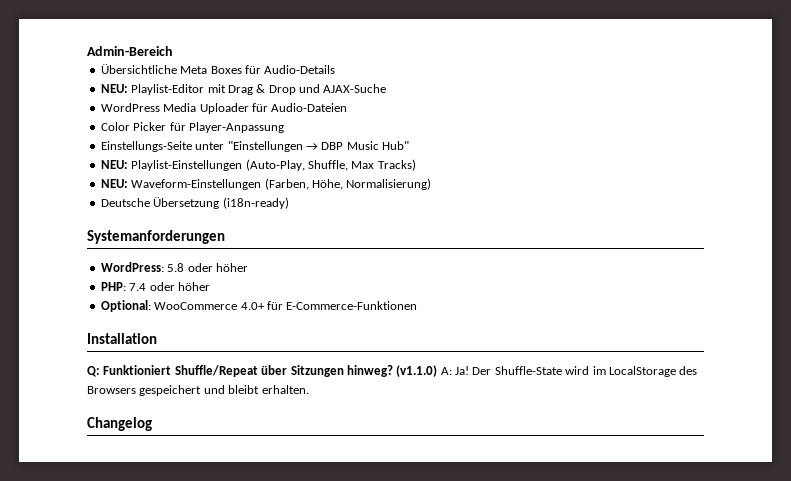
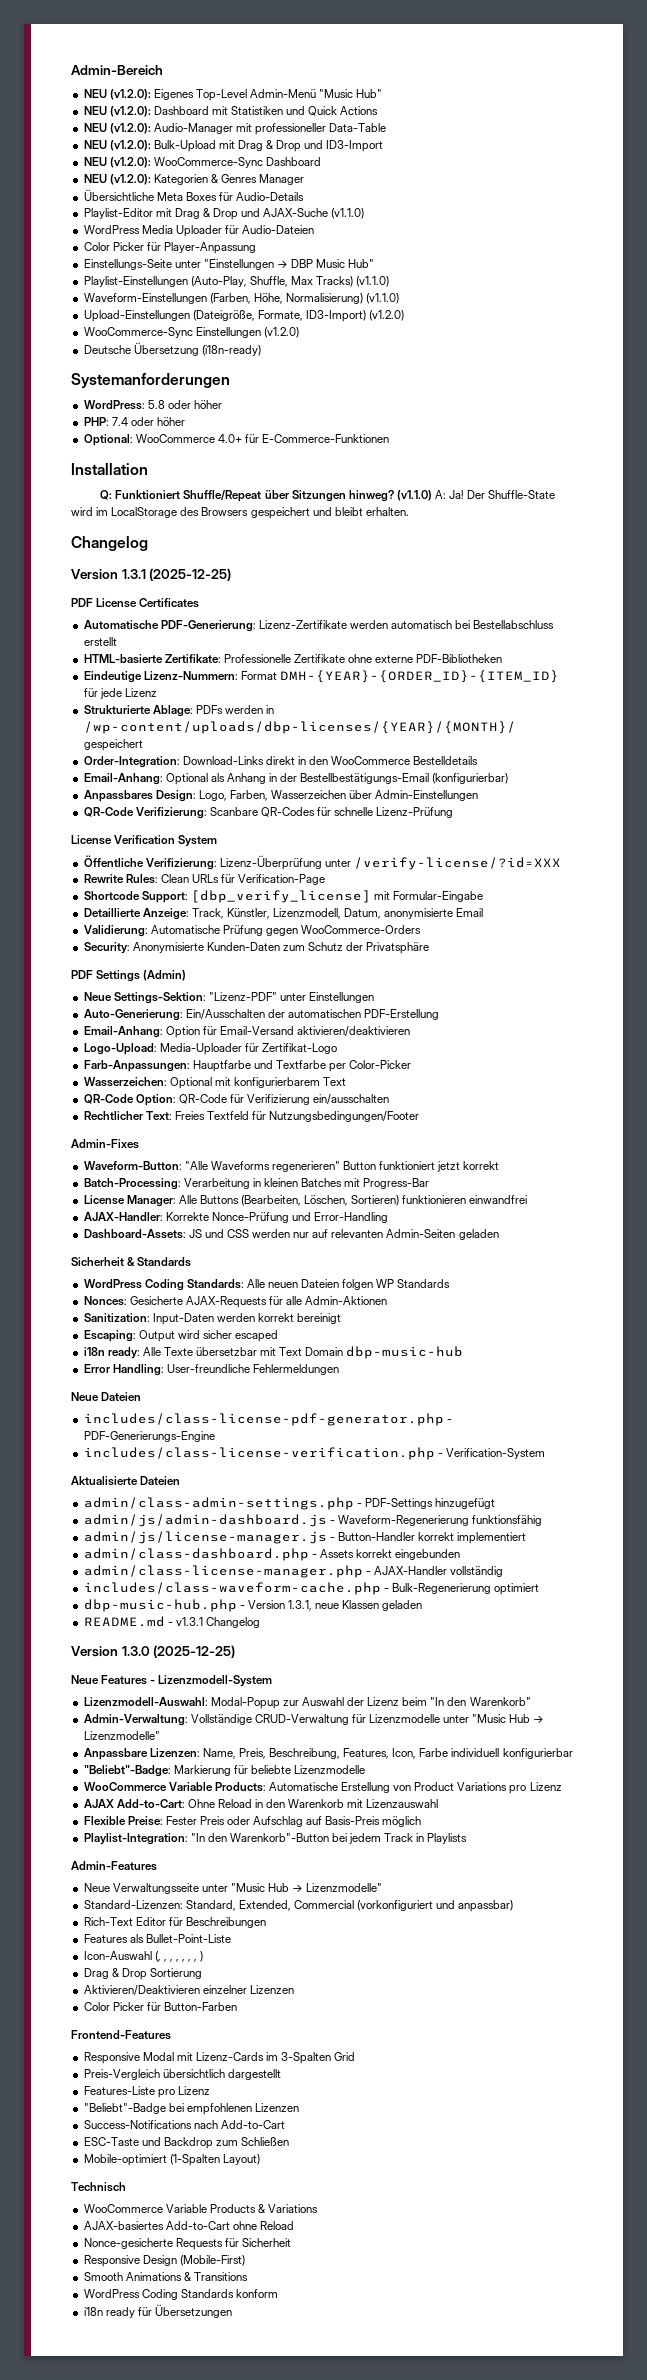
(173, 51) none -> [83,89,383,101] [83,106,379,117] [83,123,387,135] [83,140,384,152] [83,157,321,168] [83,174,305,185] // NEU (v1.2.0): Eigenes Top-Level Admin-Menü "Music Hub" // NEU (v1.2.0): Dashboard mit Statistiken und Quick Actions // NEU (v1.2.0): Audio-Manager mit professioneller Data-Table // NEU (v1.2.0): Bulk-Upload mit Drag & Drop und ID3-Import // NEU (v1.2.0): WooCommerce-Sync Dashboard // NEU (v1.2.0): Kategorien & Genres Manager
[100,84,128,93] NEU: -> (305, 196) none
(387, 88) none -> [331,208,365,219] (v1.1.0)
[100,160,128,169] NEU: -> (375, 263) none
[100,179,128,188] // NEU: -> [356,276,390,287] (v1.1.0) //
(432, 184) none -> [366,293,400,304] [83,310,405,322] [83,327,299,338] (v1.1.0) // Upload-Einstellungen (Dateigröße, Formate, ID3-Import) (v1.2.0) // WooCommerce-Sync Einstellungen (v1.2.0)
(152, 424) none -> [71,568,232,581] [71,598,200,608] [83,620,555,632] [83,637,117,646] [83,654,503,664] [83,670,559,683] [83,688,157,699] [83,705,275,717] [83,721,516,734] [83,739,143,751] [83,756,479,768] [83,773,509,785] [83,790,479,802] [83,807,454,819] [71,835,218,847] [83,855,562,870] [83,874,326,885] [83,890,484,903] [83,908,484,920] [83,925,422,937] [83,942,430,954] [71,970,187,982] [83,992,375,1004] [83,1009,440,1021] [83,1026,411,1038] [83,1043,337,1055] [83,1060,412,1072] [83,1077,347,1089] [83,1094,390,1106] [83,1111,420,1122] [71,1139,139,1149] [83,1161,500,1172] [83,1178,430,1190] [83,1195,528,1207] [83,1212,389,1223] [83,1229,499,1240] [71,1257,192,1267] [83,1279,451,1291] [83,1296,388,1308] [83,1313,342,1325] [83,1330,279,1342] [83,1346,464,1359] [83,1364,339,1376] [71,1392,142,1401] [83,1413,452,1426] [83,1431,215,1442] [83,1447,545,1460] [71,1476,181,1486] [83,1497,495,1510] [83,1514,542,1527] [83,1531,527,1544] [83,1548,461,1561] [83,1565,503,1578] [83,1582,539,1595] [83,1599,423,1612] [83,1616,260,1628] [71,1645,236,1658] [71,1675,273,1687] [83,1697,531,1709] [83,1714,545,1726] [83,1731,160,1740] [83,1748,573,1760] [83,1765,366,1777] [83,1782,562,1794] [83,1799,439,1808] [83,1816,422,1827] [83,1833,468,1845] [71,1861,157,1871] [83,1883,383,1894] [83,1900,514,1912] [83,1917,266,1928] [83,1934,231,1943] [83,1951,204,1962] [83,1968,202,1980] [83,1985,294,1996] [83,2002,237,2011] [71,2030,171,2040] [83,2052,356,2064] [83,2069,281,2080] [83,2086,210,2098] [83,2103,299,2115] [83,2120,285,2129] [83,2137,290,2149] [83,2154,260,2166] [71,2182,126,2192] [83,2204,319,2213] [83,2221,294,2230] [83,2238,291,2250] [83,2255,245,2267] [83,2272,248,2281] [83,2289,278,2300] [83,2304,232,2318] // Version 1.3.1 (2025-12-25) // PDF License Certificates // Automatische PDF-Generierung: Lizenz-Zertifikate werden automatisch bei Bestellabschluss erstellt // HTML-basierte Zertifikate: Professionelle Zertifikate ohne externe PDF-Bibliotheken // Eindeutige Lizenz-Nummern: Format DMH-{YEAR}-{ORDER_ID}-{ITEM_ID} für jede Lizenz // Strukturierte Ablage: PDFs werden in /wp-content/uploads/dbp-licenses/{YEAR}/{MONTH}/ gespeichert // Order-Integration: Download-Links direkt in den WooCommerce Bestelldetails // Email-Anhang: Optional als Anhang in der Bestellbestätigungs-Email (konfigurierbar) // Anpassbares Design: Logo, Farben, Wasserzeichen über Admin-Einstellungen // QR-Code Verifizierung: Scanbare QR-Codes für schnelle Lizenz-Prüfung // License Verification System // Öffentliche Verifizierung: Lizenz-Überprüfung unter /verify-license/?id=XXX // Rewrite Rules: Clean URLs für Verification-Page // Shortcode Support: [dbp_verify_license] mit Formular-Eingabe // Detaillierte Anzeige: Track, Künstler, Lizenzmodell, Datum, anonymisierte Email // Validierung: Automatische Prüfung gegen WooCommerce-Orders // Security: Anonymisierte Kunden-Daten zum Schutz der Privatsphäre // PDF Settings (Admin) // Neue Settings-Sektion: "Lizenz-PDF" unter Einstellungen // Auto-Generierung: Ein/Ausschalten der automatischen PDF-Erstellung // Email-Anhang: Option für Email-Versand aktivieren/deaktivieren // Logo-Upload: Media-Uploader für Zertifikat-Logo // Farb-Anpassungen: Hauptfarbe und Textfarbe per Color-Picker // Wasserzeichen: Optional mit konfigurierbarem Text // QR-Code Option: QR-Code für Verifizierung ein/ausschalten // Rechtlicher Text: Freies Textfeld für Nutzungsbedingungen/Footer // Admin-Fixes // Waveform-Button: "Alle Waveforms regenerieren" Button funktioniert jetzt korrekt // Batch-Processing: Verarbeitung in kleinen Batches mit Progress-Bar // License Manager: Alle Buttons (Bearbeiten, Löschen, Sortieren) funktionieren einwandfrei // AJAX-Handler: Korrekte Nonce-Prüfung und Error-Handling // Dashboard-Assets: JS und CSS werden nur auf relevanten Admin-Seiten geladen // Sicherheit & Standards // WordPress Coding Standards: Alle neuen Dateien folgen WP Standards // Nonces: Gesicherte AJAX-Requests für alle Admin-Aktionen // Sanitization: Input-Daten werden korrekt bereinigt // Escaping: Output wird sicher escaped // i18n ready: Alle Texte übersetzbar mit Text Domain dbp-music-hub // Error Handling: User-freundliche Fehlermeldungen // Neue Dateien // includes/class-license-pdf-generator.php - PDF-Generierungs-Engine // includes/class-license-verification.php - Verification-System // Aktualisierte Dateien // admin/class-admin-settings.php - PDF-Settings hinzugefügt // admin/js/admin-dashboard.js - Waveform-Regenerierung funktionsfähig // admin/js/license-manager.js - Button-Handler korrekt implementiert // admin/class-dashboard.php - Assets korrekt eingebunden // admin/class-license-manager.php - AJAX-Handler vollständig // includes/class-waveform-cache.php - Bulk-Regenerierung optimiert // dbp-music-hub.php - Version 1.3.1, neue Klassen geladen // README.md - v1.3.1 Changelog // Version 1.3.0 (2025-12-25) // Neue Features - Lizenzmodell-System // Lizenzmodell-Auswahl: Modal-Popup zur Auswahl der Lizenz beim "In den Warenkorb" // Admin-Verwaltung: Vollständige CRUD-Verwaltung für Lizenzmodelle unter "Music Hub → Lizenzmodelle" // Anpassbare Lizenzen: Name, Preis, Beschreibung, Features, Icon, Farbe individuell konfigurierbar // "Beliebt"-Badge: Markierung für beliebte Lizenzmodelle // WooCommerce Variable Products: Automatische Erstellung von Product Variations pro Lizenz // AJAX Add-to-Cart: Ohne Reload in den Warenkorb mit Lizenzauswahl // Flexible Preise: Fester Preis oder Aufschlag auf Basis-Preis möglich // Playlist-Integration: "In den Warenkorb"-Button bei jedem Track in Playlists // Admin-Features // Neue Verwaltungsseite unter "Music Hub → Lizenzmodelle" // Standard-Lizenzen: Standard, Extended, Commercial (vorkonfiguriert und anpassbar) // Rich-Text Editor für Beschreibungen // Features als Bullet-Point-Liste // Icon-Auswahl (, , , , , , , ) // Drag & Drop Sortierung // Aktivieren/Deaktivieren einzelner Lizenzen // Color Picker für Button-Farben // Frontend-Features // Responsive Modal mit Lizenz-Cards im 3-Spalten Grid // Preis-Vergleich übersichtlich dargestellt // Features-Liste pro Lizenz // "Beliebt"-Badge bei empfohlenen Lizenzen // Success-Notifications nach Add-to-Cart // ESC-Taste und Backdrop zum Schließen // Mobile-optimiert (1-Spalten Layout) // Technisch // WooCommerce Variable Products & Variations // AJAX-basiertes Add-to-Cart ohne Reload // Nonce-gesicherte Requests für Sicherheit // Responsive Design (Mobile-First) // Smooth Animations & Transitions // WordPress Coding Standards konform // i18n ready für Übersetzungen

